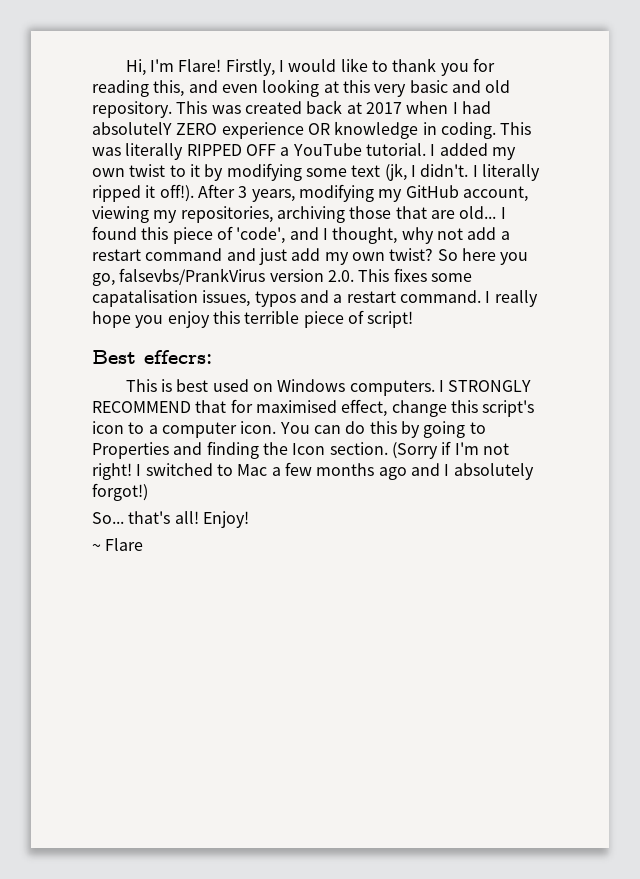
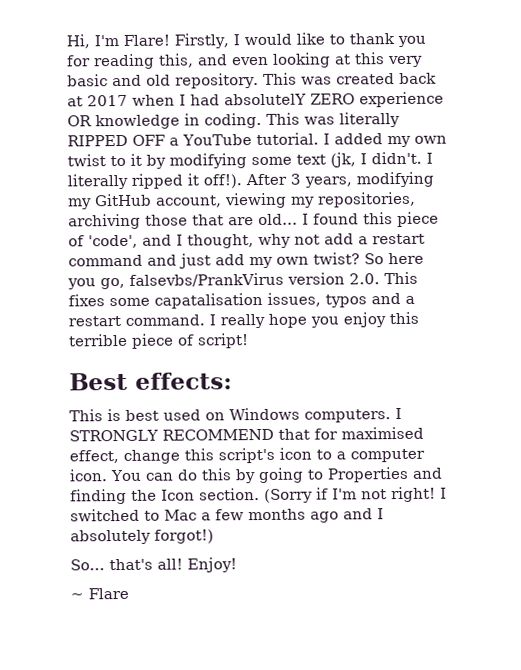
[144,350,212,364] effecrs: -> [135,372,232,390] effects:

